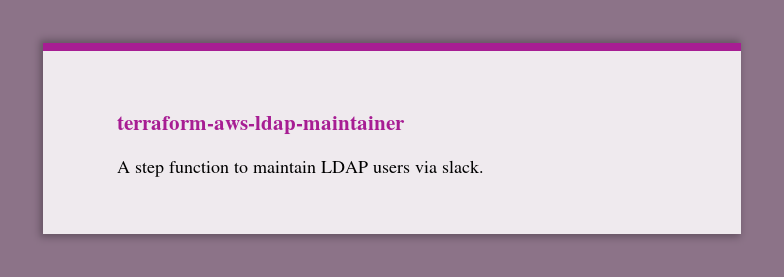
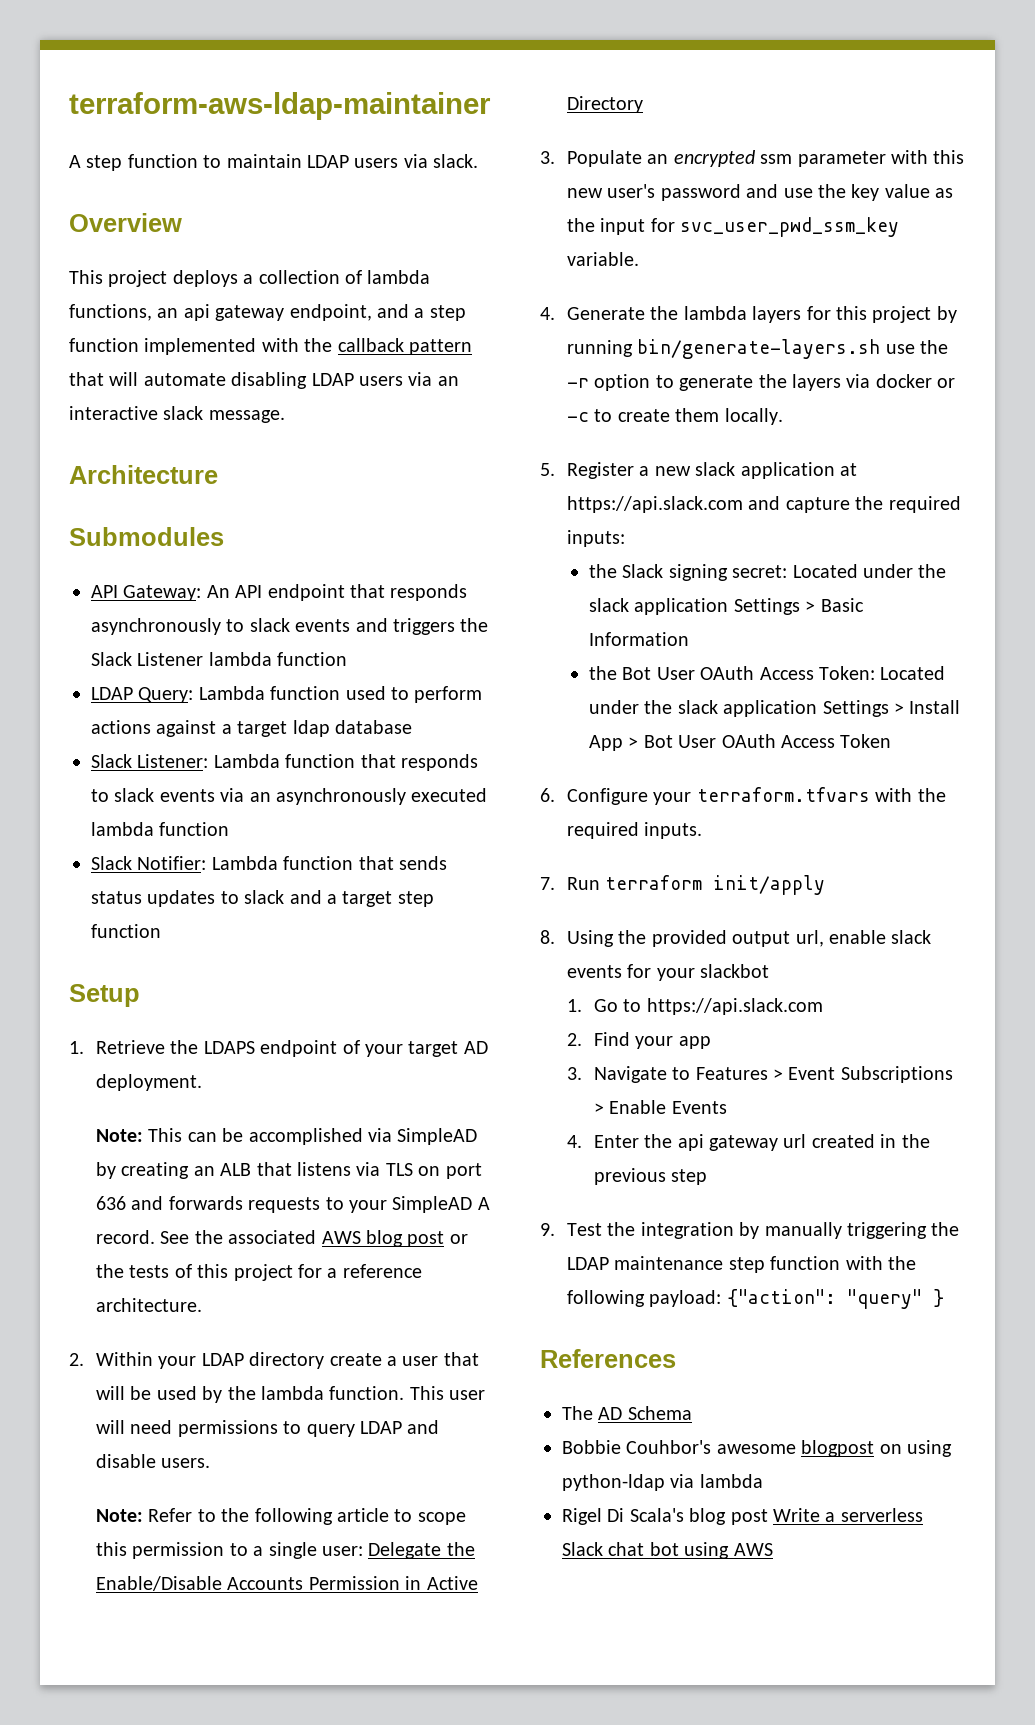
(484, 166) none -> [69,213,182,232] [69,270,431,287] [69,304,466,321] [69,338,472,355] [69,372,459,389] [69,406,285,423] [69,465,218,484] [69,527,224,546] [91,584,468,601] [91,618,489,635] [91,652,348,666] [91,686,483,703] [91,720,412,737] [91,754,478,771] [91,788,488,805] [91,822,230,836] [91,856,447,870] [91,890,434,907] [91,924,161,938] [69,984,140,1007] [69,1040,488,1057] [95,1074,202,1091] [95,1128,478,1145] [95,1162,482,1179] [95,1196,490,1213] [95,1230,468,1247] [95,1264,422,1281] [95,1298,202,1312] [69,1352,479,1369] [95,1386,486,1403] [95,1420,440,1437] [95,1454,211,1468] [95,1508,466,1525] [95,1542,475,1559] [95,1576,478,1591] [566,96,643,113] [540,150,965,167] [566,184,954,201] [566,217,900,237] [566,252,639,266] [540,306,957,323] [566,339,949,359] [566,374,956,391] [566,408,783,425] [540,462,857,479] [566,496,961,513] [566,530,625,547] [588,564,947,581] [588,598,864,615] [588,632,689,646] [588,666,946,680] [588,700,961,717] [588,734,892,751] [540,787,946,805] [566,822,703,839] [540,875,826,895] [540,930,932,947] [566,964,770,981] [566,998,823,1015] [566,1032,711,1049] [566,1066,953,1083] [593,1100,727,1114] [566,1134,930,1151] [593,1168,708,1185] [540,1222,960,1239] [566,1256,916,1273] [566,1289,944,1309] [540,1349,676,1368] [562,1406,692,1420] [562,1440,952,1457] [562,1474,763,1491] [562,1508,923,1525] [562,1542,773,1559] // Overview // This project deploys a collection of lambda functions, an api gateway endpoint, and a step function implemented with the callback pattern that will automate disabling LDAP users via an interactive slack message. // Architecture // Submodules // API Gateway: An API endpoint that responds asynchronously to slack events and triggers the Slack Listener lambda function // LDAP Query: Lambda function used to perform actions against a target ldap database // Slack Listener: Lambda function that responds to slack events via an asynchronously executed lambda function // Slack Notifier: Lambda function that sends status updates to slack and a target step function // Setup // 1. Retrieve the LDAPS endpoint of your target AD deployment. // Note: This can be accomplished via SimpleAD by creating an ALB that listens via TLS on port 636 and forwards requests to your SimpleAD A record. See the associated AWS blog post or the tests of this project for a reference architecture. // 2. Within your LDAP directory create a user that will be used by the lambda function. This user will need permissions to query LDAP and disable users. // Note: Refer to the following article to scope this permission to a single user: Delegate the Enable/Disable Accounts Permission in Active Directory // 3. Populate an encrypted ssm parameter with this new user's password and use the key value as the input for svc_user_pwd_ssm_key variable. // 4. Generate the lambda layers for this project by running bin/generate-layers.sh use the -r option to generate the layers via docker or -c to create them locally. // 5. Register a new slack application at https://api.slack.com and capture the required inputs: // the Slack signing secret: Located under the slack application Settings > Basic Information // the Bot User OAuth Access Token: Located under the slack application Settings > Install App > Bot User OAuth Access Token // 6. Configure your terraform.tfvars with the required inputs. // 7. Run terraform init/apply // 8. Using the provided output url, enable slack events for your slackbot // 1. Go to https://api.slack.com // 2. Find your app // 3. Navigate to Features > Event Subscriptions > Enable Events // 4. Enter the api gateway url created in the previous step // 9. Test the integration by manually triggering the LDAP maintenance step function with the following payload: {"action": "query" } // References // The AD Schema // Bobbie Couhbor's awesome blogpost on using python-ldap via lambda // Rigel Di Scala's blog post Write a serverless Slack chat bot using AWS

